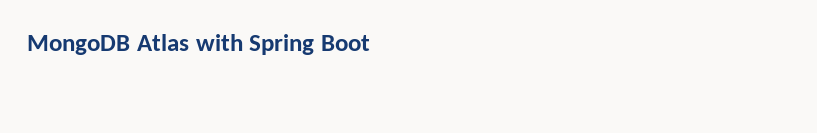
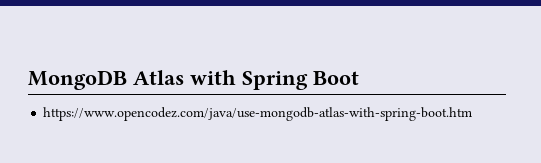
(370, 43) none -> [43,107,473,121] // https://www.opencodez.com/java/use-mongodb-atlas-with-spring-boot.htm

